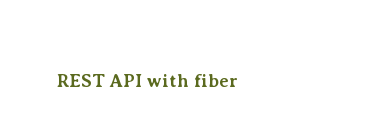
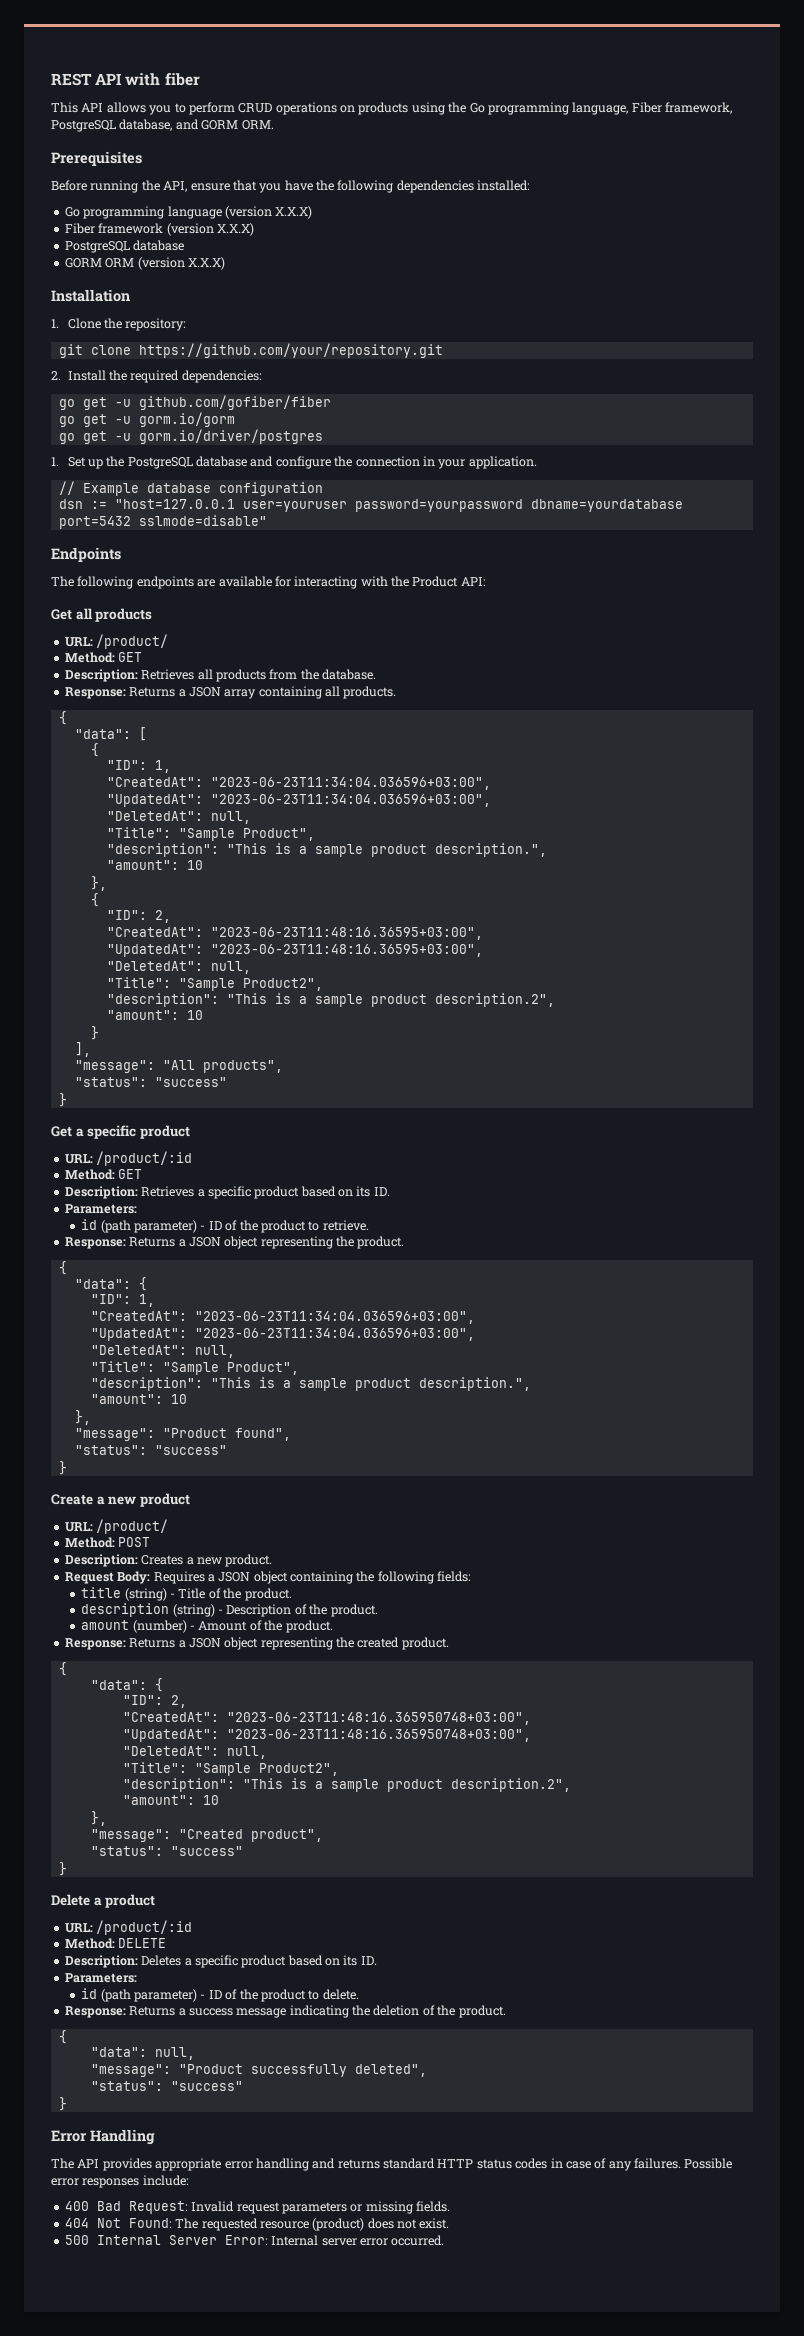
(238, 80) none -> [51,102,732,115] [51,119,274,132] [51,151,142,166] [51,180,531,193] [64,206,313,219] [64,223,254,236] [64,240,185,253] [64,257,225,270] [51,289,130,302] [51,318,187,331] [58,343,443,358] [51,370,262,383] [58,395,331,410] [58,412,235,427] [58,429,323,444] [51,456,537,469] [58,481,323,496] [58,499,683,512] [58,515,267,529] [51,547,121,562] [51,576,486,589] [51,608,153,622] [64,634,169,649] [64,652,143,663] [64,669,376,682] [64,686,397,699] [58,711,67,725] [74,727,147,741] [90,743,99,757] [106,760,171,773] [106,777,491,790] [106,794,491,807] [106,811,251,824] [106,827,315,841] [106,843,547,857] [106,860,203,870] [90,876,107,891] [90,893,99,907] [106,910,171,923] [106,927,483,940] [106,944,483,957] [106,961,251,974] [106,977,323,991] [106,993,555,1007] [106,1010,203,1020] [90,1026,99,1040] [74,1042,91,1057] [74,1060,283,1073] [74,1077,227,1087] [58,1093,67,1107] [51,1125,190,1139] [64,1151,193,1166] [64,1169,143,1180] [64,1186,390,1199] [64,1204,137,1214] [81,1219,369,1233] [64,1236,405,1249] [58,1261,67,1275] [74,1277,147,1291] [90,1294,155,1307] [90,1311,475,1324] [90,1328,475,1341] [90,1345,235,1358] [90,1361,299,1375] [90,1377,531,1391] [90,1394,187,1404] [74,1410,91,1425] [74,1428,291,1441] [74,1445,227,1455] [58,1461,67,1475] [51,1493,190,1507] [64,1519,169,1534] [64,1537,151,1548] [64,1554,273,1567] [64,1571,472,1584] [81,1587,292,1601] [81,1603,378,1617] [81,1620,333,1633] [64,1637,449,1650] [58,1662,67,1676] [90,1678,163,1692] [122,1695,187,1708] [122,1712,531,1725] [122,1729,531,1742] [122,1746,267,1759] [122,1762,339,1776] [122,1778,571,1792] [122,1795,219,1805] [90,1811,107,1826] [90,1829,323,1842] [90,1846,243,1856] [58,1862,67,1876] [51,1894,156,1908] [64,1920,193,1935] [64,1938,167,1949] [64,1955,377,1968] [64,1973,137,1983] [81,1988,359,2002] [64,2005,506,2018] [58,2030,67,2044] [90,2047,195,2060] [90,2064,427,2077] [90,2081,243,2091] [58,2097,67,2111] [51,2129,155,2145] [51,2158,733,2171] [51,2175,189,2188] [64,2201,450,2214] [64,2218,450,2231] [64,2235,445,2246] // This API allows you to perform CRUD operations on products using the Go programming language, Fiber framework, PostgreSQL database, and GORM ORM. // Prerequisites // Before running the API, ensure that you have the following dependencies installed: // Go programming language (version X.X.X) // Fiber framework (version X.X.X) // PostgreSQL database // GORM ORM (version X.X.X) // Installation // 1. Clone the repository: // git clone https://github.com/your/repository.git // 2. Install the required dependencies: // go get -u github.com/gofiber/fiber // go get -u gorm.io/gorm // go get -u gorm.io/driver/postgres // 1. Set up the PostgreSQL database and configure the connection in your application. // // Example database configuration // dsn := "host=127.0.0.1 user=youruser password=yourpassword dbname=yourdatabase port=5432 sslmode=disable" // Endpoints // The following endpoints are available for interacting with the Product API: // Get all products // URL: /product/ // Method: GET // Description: Retrieves all products from the database. // Response: Returns a JSON array containing all products. // { // "data": [ // { // "ID": 1, // "CreatedAt": "2023-06-23T11:34:04.036596+03:00", // "UpdatedAt": "2023-06-23T11:34:04.036596+03:00", // "DeletedAt": null, // "Title": "Sample Product", // "description": "This is a sample product description.", // "amount": 10 // }, // { // "ID": 2, // "CreatedAt": "2023-06-23T11:48:16.36595+03:00", // "UpdatedAt": "2023-06-23T11:48:16.36595+03:00", // "DeletedAt": null, // "Title": "Sample Product2", // "description": "This is a sample product description.2", // "amount": 10 // } // ], // "message": "All products", // "status": "success" // } // Get a specific product // URL: /product/:id // Method: GET // Description: Retrieves a specific product based on its ID. // Parameters: // id (path parameter) - ID of the product to retrieve. // Response: Returns a JSON object representing the product. // { // "data": { // "ID": 1, // "CreatedAt": "2023-06-23T11:34:04.036596+03:00", // "UpdatedAt": "2023-06-23T11:34:04.036596+03:00", // "DeletedAt": null, // "Title": "Sample Product", // "description": "This is a sample product description.", // "amount": 10 // }, // "message": "Product found", // "status": "success" // } // Create a new product // URL: /product/ // Method: POST // Description: Creates a new product. // Request Body: Requires a JSON object containing the following fields: // title (string) - Title of the product. // description (string) - Description of the product. // amount (number) - Amount of the product. // Response: Returns a JSON object representing the created product. // { // "data": { // "ID": 2, // "CreatedAt": "2023-06-23T11:48:16.365950748+03:00", // "UpdatedAt": "2023-06-23T11:48:16.365950748+03:00", // "DeletedAt": null, // "Title": "Sample Product2", // "description": "This is a sample product description.2", // "amount": 10 // }, // "message": "Created product", // "status": "success" // } // Delete a product // URL: /product/:id // Method: DELETE // Description: Deletes a specific product based on its ID. // Parameters: // id (path parameter) - ID of the product to delete. // Response: Returns a success message indicating the deletion of the product. // { // "data": null, // "message": "Product successfully deleted", // "status": "success" // } // Error Handling // The API provides appropriate error handling and returns standard HTTP status codes in case of any failures. Possible error responses include: // 400 Bad Request: Invalid request parameters or missing fields. // 404 Not Found: The requested resource (product) does not exist. // 500 Internal Server Error: Internal server error occurred.

